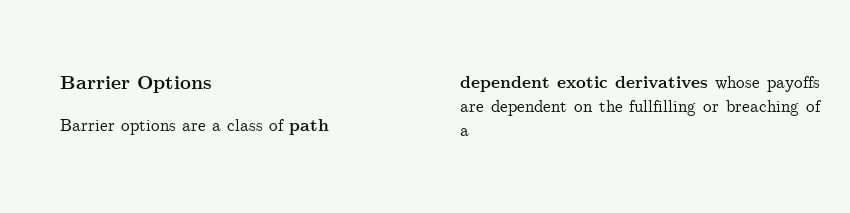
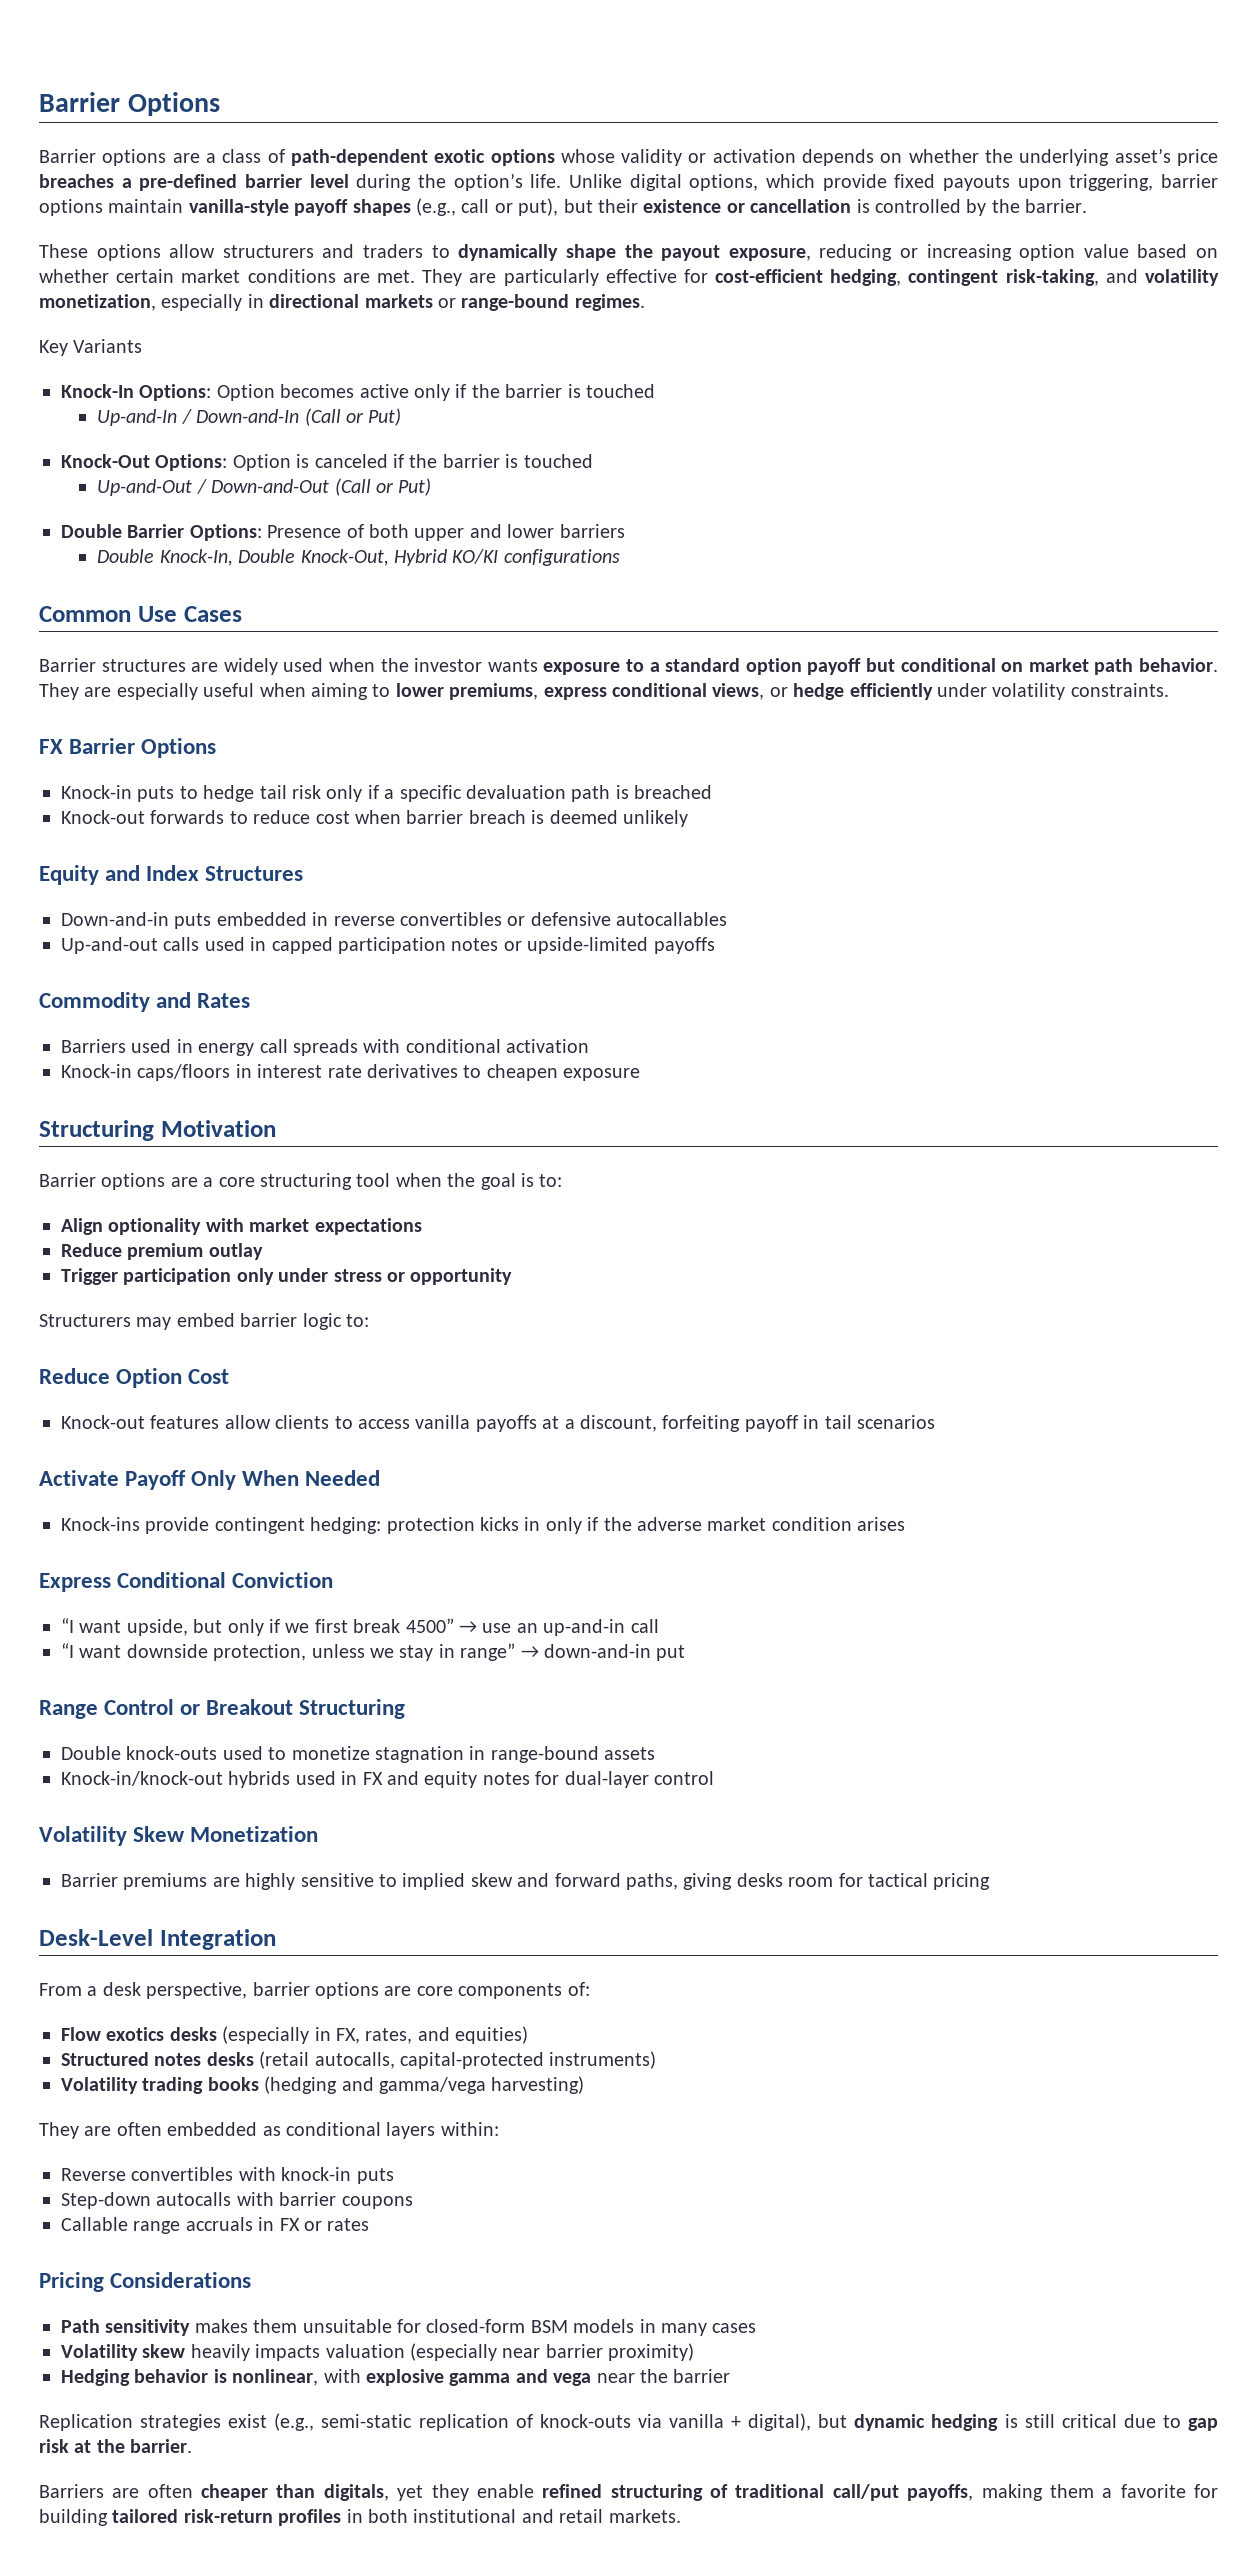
[289,119,329,135] [460,76,820,92] [460,100,822,116] [460,128,469,136] path dependent exotic derivatives whose payoffs are dependent on the fullfilling or breaching of a -> [290,148,1218,166] [39,173,1218,191] [39,198,1088,216] [39,244,1218,261] [39,269,1219,286] [39,294,645,311] [39,339,143,356] [61,384,655,401] [97,408,402,426] [61,454,593,471] [97,478,432,496] [61,524,625,541] [97,549,620,566] [39,606,242,622] [39,658,1218,675] [39,683,1169,700] [39,738,217,758] [61,785,713,802] [61,810,688,827] [39,865,304,885] [61,912,728,929] [61,937,715,954] [39,992,251,1012] [61,1039,590,1056] [61,1064,641,1081] [39,1120,276,1141] [39,1173,563,1190] [61,1218,422,1235] [61,1243,263,1260] [61,1268,513,1285] [39,1313,369,1330] [39,1368,230,1388] [61,1415,935,1432] [39,1470,381,1490] [61,1517,906,1534] [39,1572,334,1592] [61,1618,659,1636] [61,1643,686,1661] [39,1699,406,1719] [61,1746,656,1763] [61,1771,714,1788] [39,1826,319,1846] [61,1873,991,1890] [39,1929,276,1950] [39,1982,590,1999] [61,2026,529,2044] [61,2051,657,2069] [61,2076,585,2094] [39,2122,499,2139] [61,2167,394,2184] [61,2192,413,2209] [61,2217,370,2234] [39,2272,252,2292] [61,2319,757,2336] [61,2343,695,2361] [61,2369,731,2386] [39,2413,1218,2431] [39,2439,193,2453] [39,2484,1218,2501] [39,2509,681,2526] path-dependent exotic options whose validity or activation depends on whether the underlying asset’s price breaches a pre-defined barrier level during the option’s life. Unlike digital options, which provide fixed payouts upon triggering, barrier options maintain vanilla-style payoff shapes (e.g., call or put), but their existence or cancellation is controlled by the barrier. // These options allow structurers and traders to dynamically shape the payout exposure, reducing or increasing option value based on whether certain market conditions are met. They are particularly effective for cost-efficient hedging, contingent risk-taking, and volatility monetization, especially in directional markets or range-bound regimes. // Key Variants // Knock-In Options: Option becomes active only if the barrier is touched // Up-and-In / Down-and-In (Call or Put) // Knock-Out Options: Option is canceled if the barrier is touched // Up-and-Out / Down-and-Out (Call or Put) // Double Barrier Options: Presence of both upper and lower barriers // Double Knock-In, Double Knock-Out, Hybrid KO/KI configurations // Common Use Cases // Barrier structures are widely used when the investor wants exposure to a standard option payoff but conditional on market path behavior. They are especially useful when aiming to lower premiums, express conditional views, or hedge efficiently under volatility constraints. // FX Barrier Options // Knock-in puts to hedge tail risk only if a specific devaluation path is breached // Knock-out forwards to reduce cost when barrier breach is deemed unlikely // Equity and Index Structures // Down-and-in puts embedded in reverse convertibles or defensive autocallables // Up-and-out calls used in capped participation notes or upside-limited payoffs // Commodity and Rates // Barriers used in energy call spreads with conditional activation // Knock-in caps/floors in interest rate derivatives to cheapen exposure // Structuring Motivation // Barrier options are a core structuring tool when the goal is to: // Align optionality with market expectations // Reduce premium outlay // Trigger participation only under stress or opportunity // Structurers may embed barrier logic to: // Reduce Option Cost // Knock-out features allow clients to access vanilla payoffs at a discount, forfeiting payoff in tail scenarios // Activate Payoff Only When Needed // Knock-ins provide contingent hedging: protection kicks in only if the adverse market condition arises // Express Conditional Conviction // “I want upside, but only if we first break 4500” → use an up-and-in call // “I want downside protection, unless we stay in range” → down-and-in put // Range Control or Breakout Structuring // Double knock-outs used to monetize stagnation in range-bound assets // Knock-in/knock-out hybrids used in FX and equity notes for dual-layer control // Volatility Skew Monetization // Barrier premiums are highly sensitive to implied skew and forward paths, giving desks room for tactical pricing // Desk-Level Integration // From a desk perspective, barrier options are core components of: // Flow exotics desks (especially in FX, rates, and equities) // Structured notes desks (retail autocalls, capital-protected instruments) // Volatility trading books (hedging and gamma/vega harvesting) // They are often embedded as conditional layers within: // Reverse convertibles with knock-in puts // Step-down autocalls with barrier coupons // Callable range accruals in FX or rates // Pricing Considerations // Path sensitivity makes them unsuitable for closed-form BSM models in many cases // Volatility skew heavily impacts valuation (especially near barrier proximity) // Hedging behavior is nonlinear, with explosive gamma and vega near the barrier // Replication strategies exist (e.g., semi-static replication of knock-outs via vanilla + digital), but dynamic hedging is still critical due to gap risk at the barrier. // Barriers are often cheaper than digitals, yet they enable refined structuring of traditional call/put payoffs, making them a favorite for building tailored risk-return profiles in both institutional and retail markets.

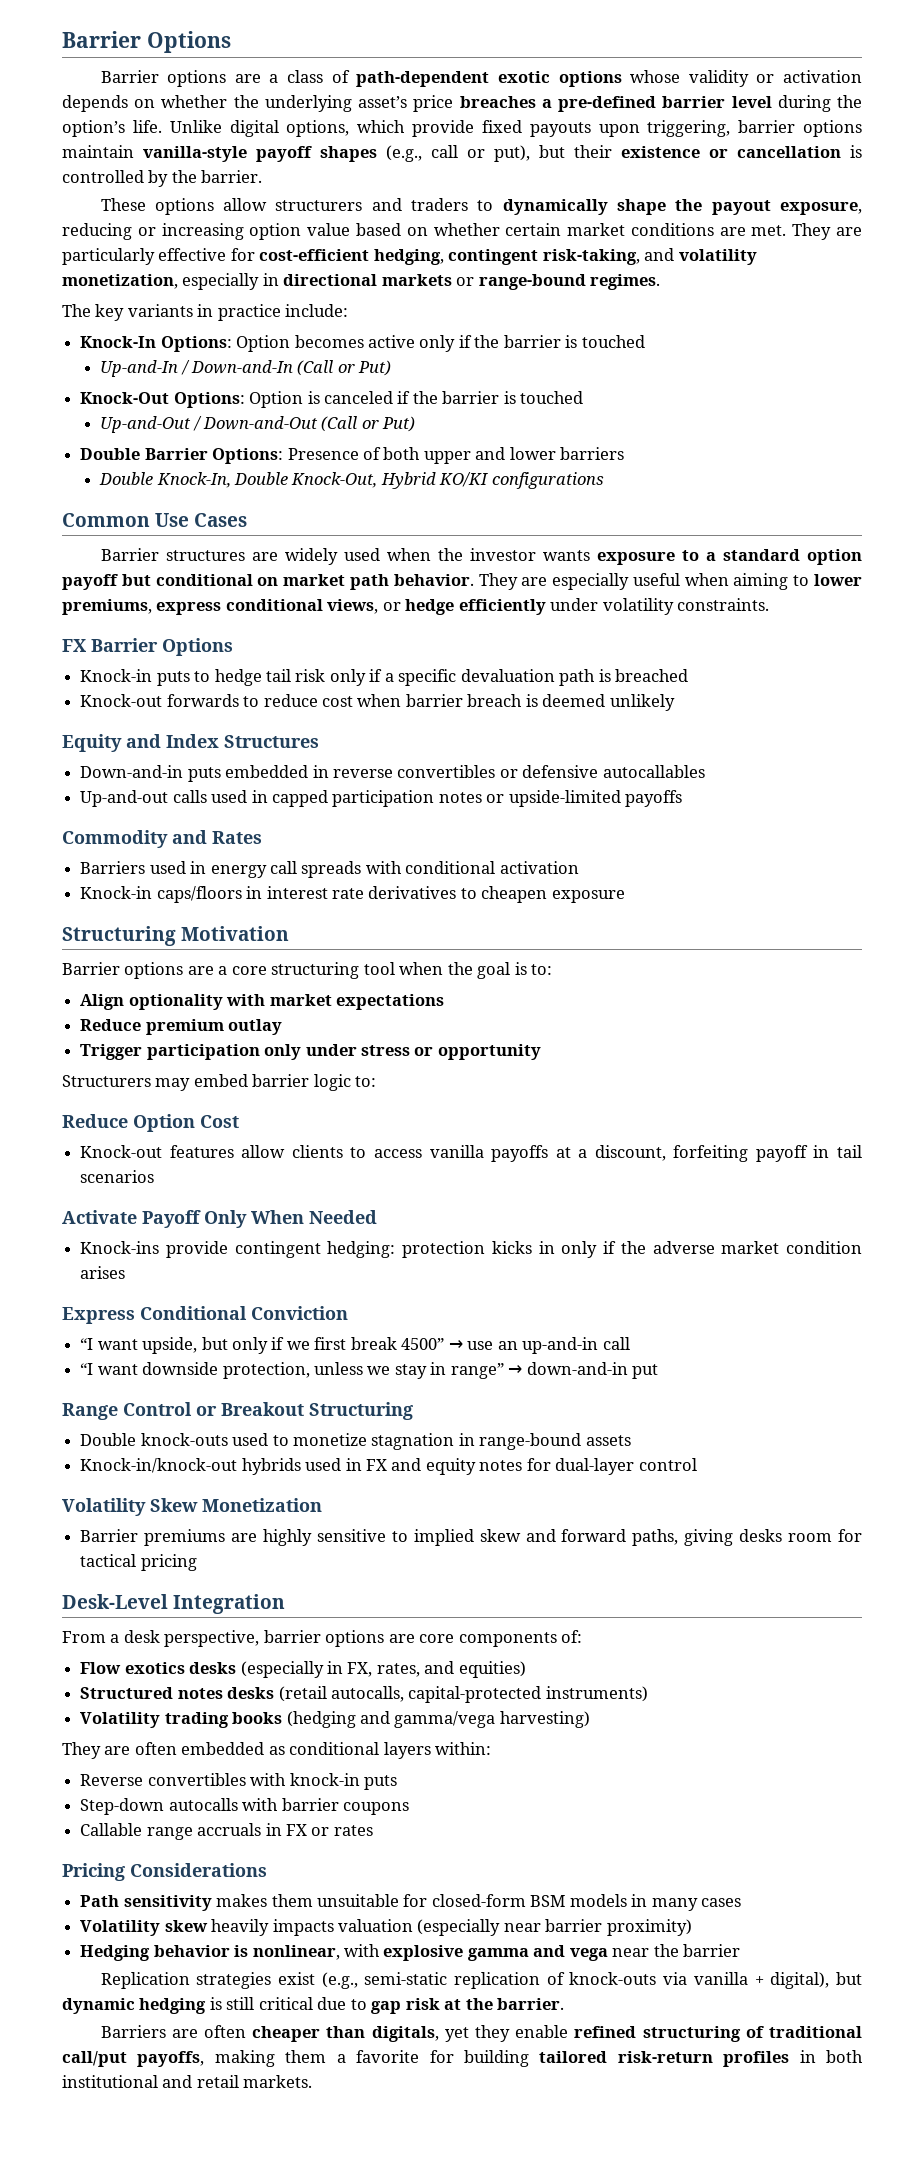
[39,339,143,356] Key Variants -> [62,304,349,321] The key variants in practice include:

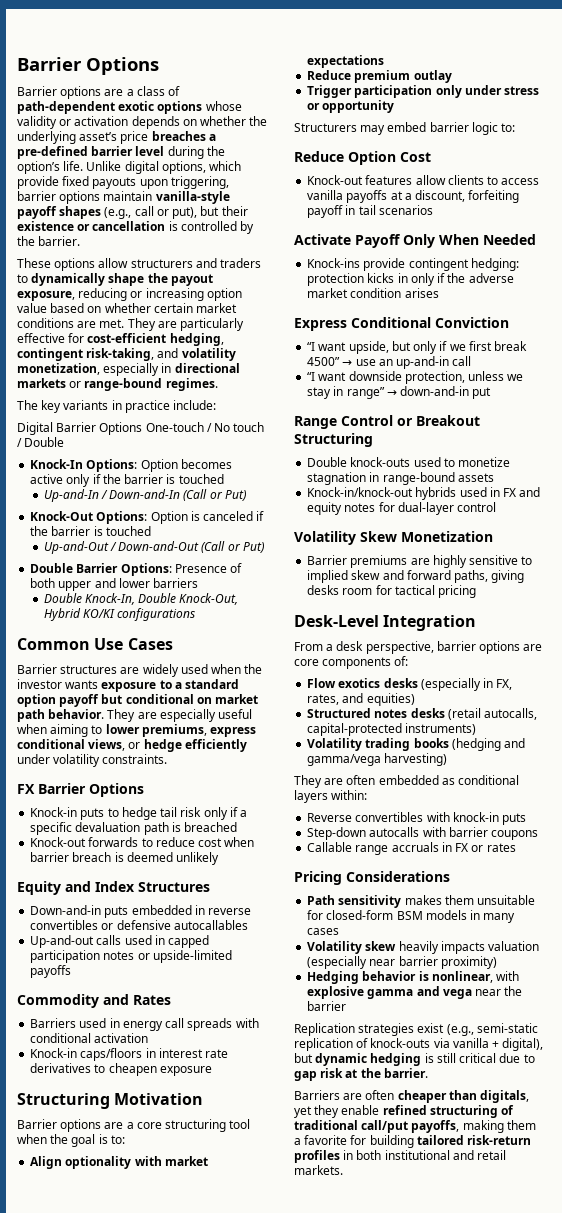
(349, 310) none -> [17,422,265,435] [17,437,65,447] // Digital Barrier Options One-touch / No touch / Double

